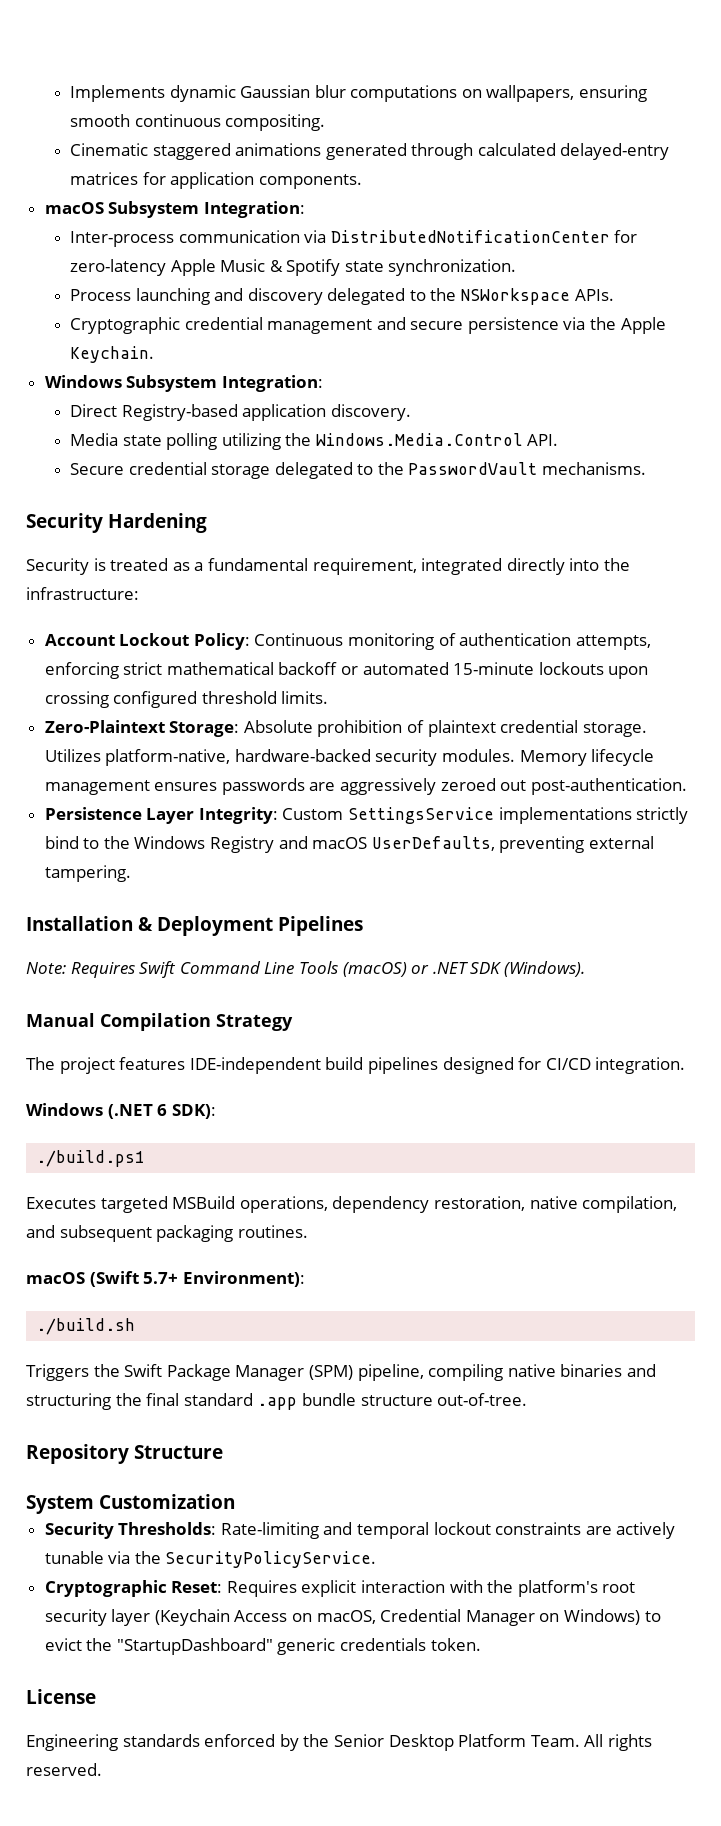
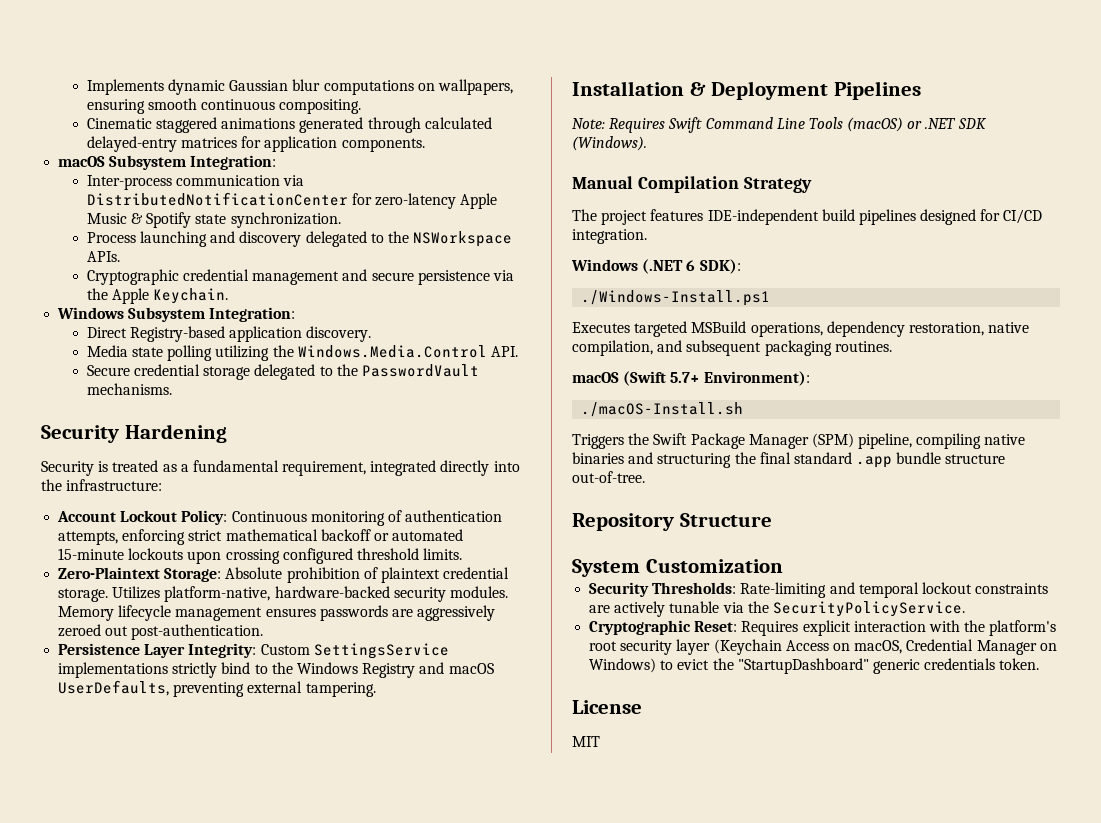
[36,1150,146,1167] ./build.ps1 -> [581,290,771,306] ./Windows-Install.ps1
[36,1318,136,1335] ./build.sh -> [581,402,744,417] ./macOS-Install.sh
[26,1734,652,1751] [26,1763,102,1776] Engineering standards enforced by the Senior Desktop Platform Team. All rights reserved. -> [572,736,600,747] MIT

